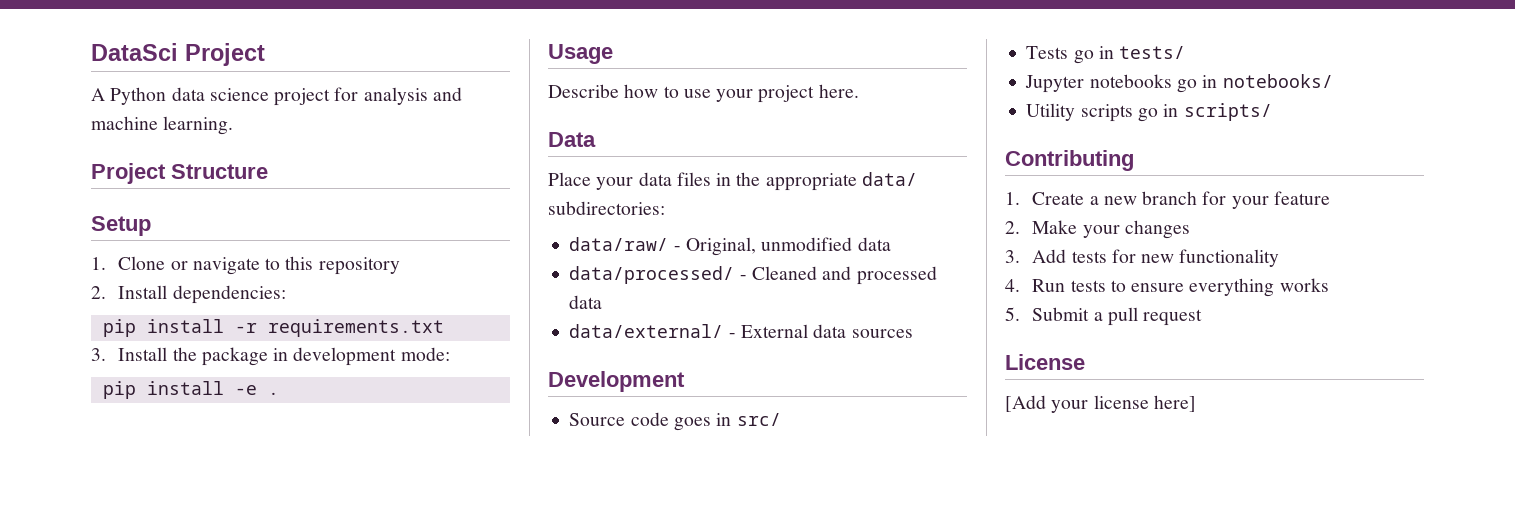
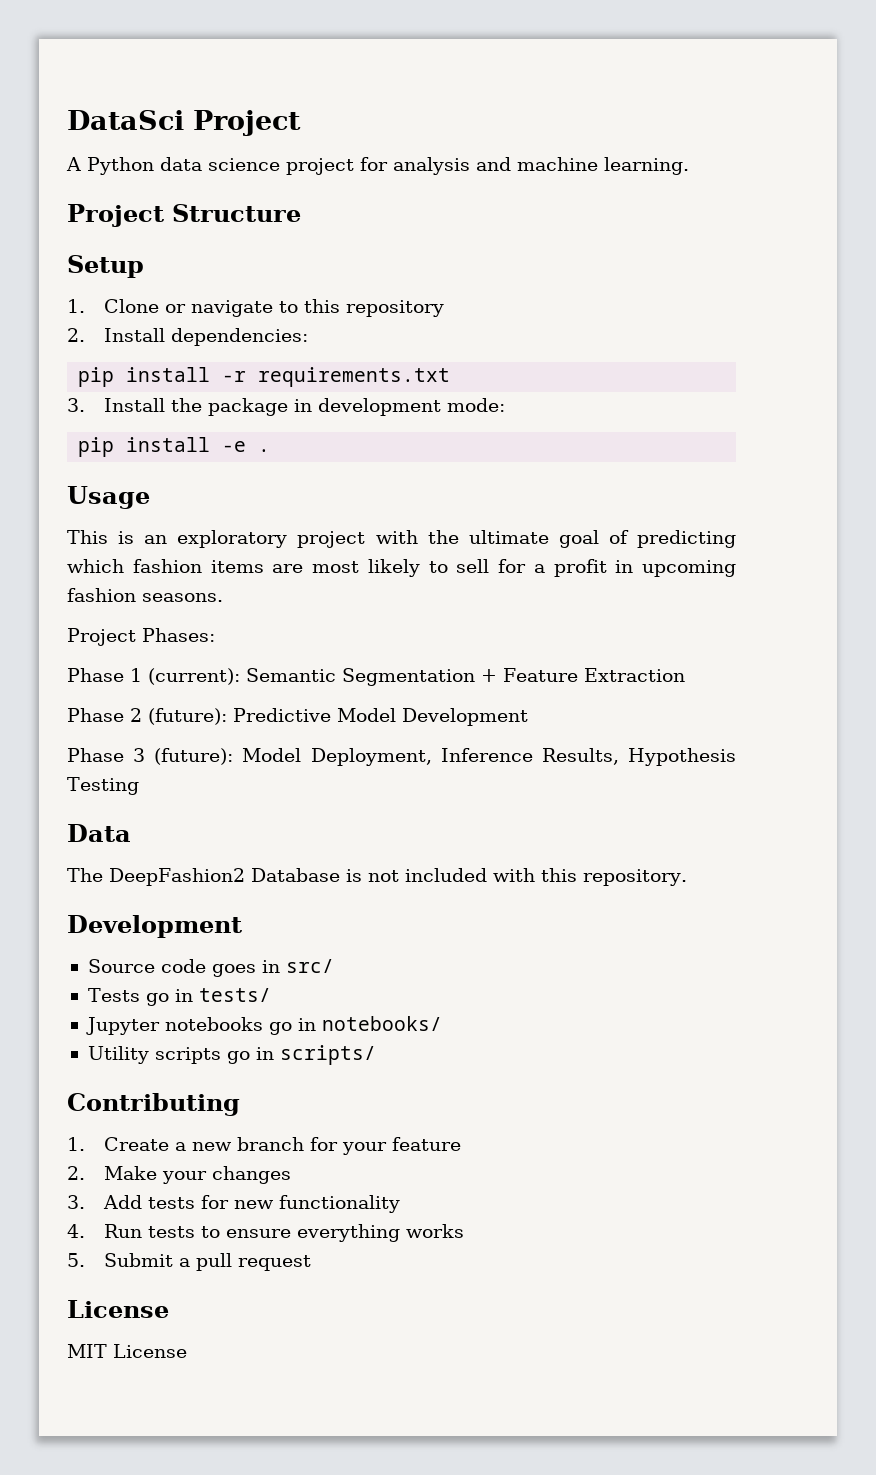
[548,84,859,103] [548,132,596,147] [548,172,917,191] [548,201,665,215] [569,237,891,256] [569,266,937,285] [569,295,603,309] [569,324,913,338] Describe how to use your project here. // Data // Place your data files in the appropriate data/ subdirectories: // data/raw/ - Original, unmodified data // data/processed/ - Cleaned and processed data // data/external/ - External data sources -> [67,530,737,548] [67,559,736,577] [67,588,223,602] [67,628,215,646] [67,668,685,686] [67,708,528,726] [67,748,736,766] [67,777,139,795] [67,824,131,842] [67,868,687,886] This is an exploratory project with the ultimate goal of predicting which fashion items are most likely to sell for a profit in upcoming fashion seasons. // Project Phases: // Phase 1 (current): Semantic Segmentation + Feature Extraction // Phase 2 (future): Predictive Model Development // Phase 3 (future): Model Deployment, Inference Results, Hypothesis Testing // Data // The DeepFashion2 Database is not included with this repository.
[1005,395,1196,413] [Add your license here] -> [67,1344,187,1358] MIT License

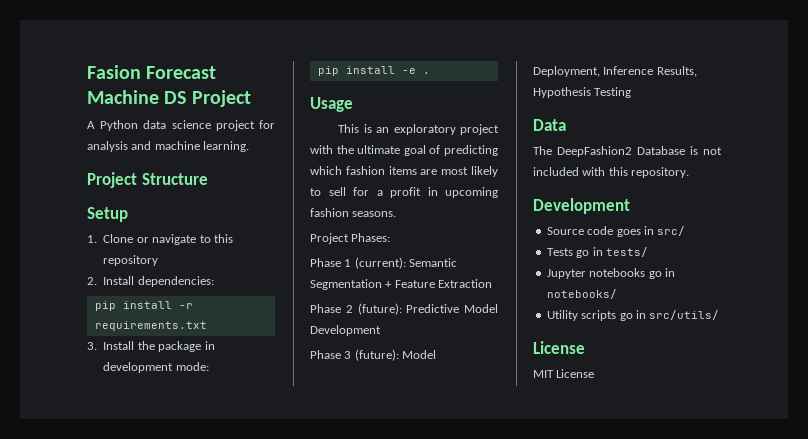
[67,110,184,130] DataSci -> [87,65,217,79] [87,90,187,104] Fasion Forecast Machine DS
[279,1045,376,1065] [67,1093,240,1116] [67,1137,461,1155] [67,1166,291,1184] [67,1195,400,1213] [67,1224,464,1242] [67,1253,311,1271] scripts/ // Contributing // 1. Create a new branch for your feature // 2. Make your changes // 3. Add tests for new functionality // 4. Run tests to ensure everything works // 5. Submit a pull request -> [649,310,720,320] src/utils/

